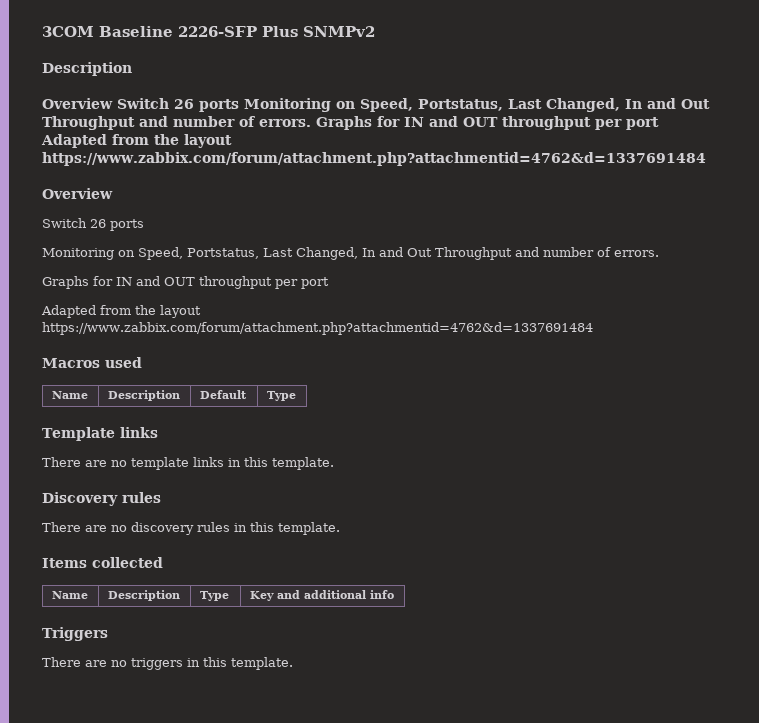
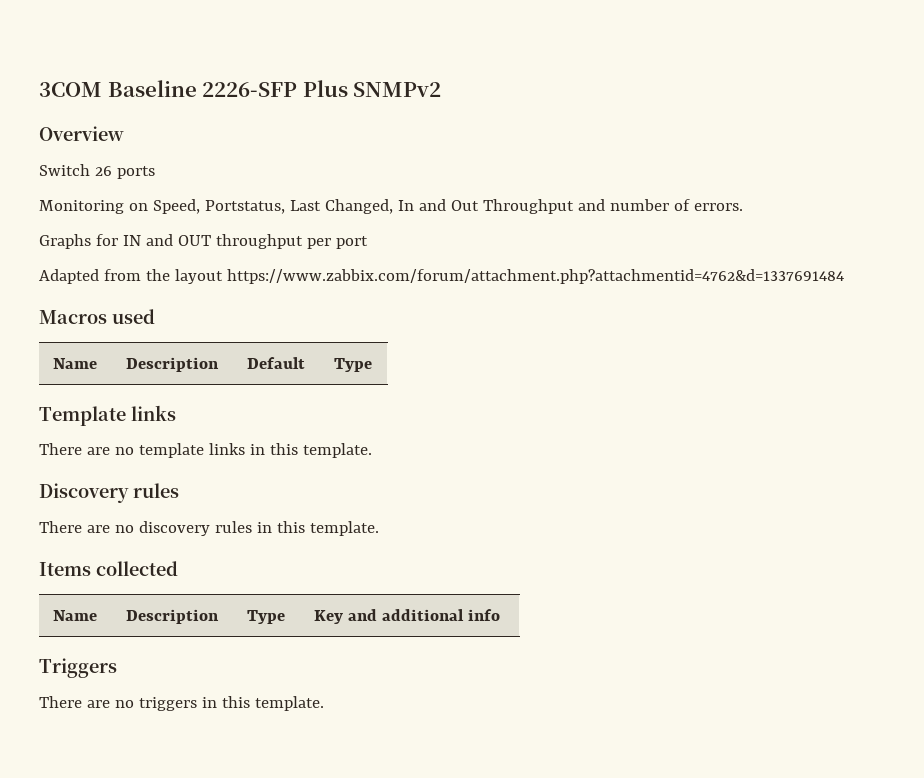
[42,62,132,76] [42,98,710,112] [42,116,659,130] [41,134,232,148] [42,152,706,166] // Description // Overview Switch 26 ports Monitoring on Speed, Portstatus, Last Changed, In and Out Throughput and number of errors. Graphs for IN and OUT throughput per port Adapted from the layout https://www.zabbix.com/forum/attachment.php?attachmentid=4762&d=1337691484 -> (442, 89) none

